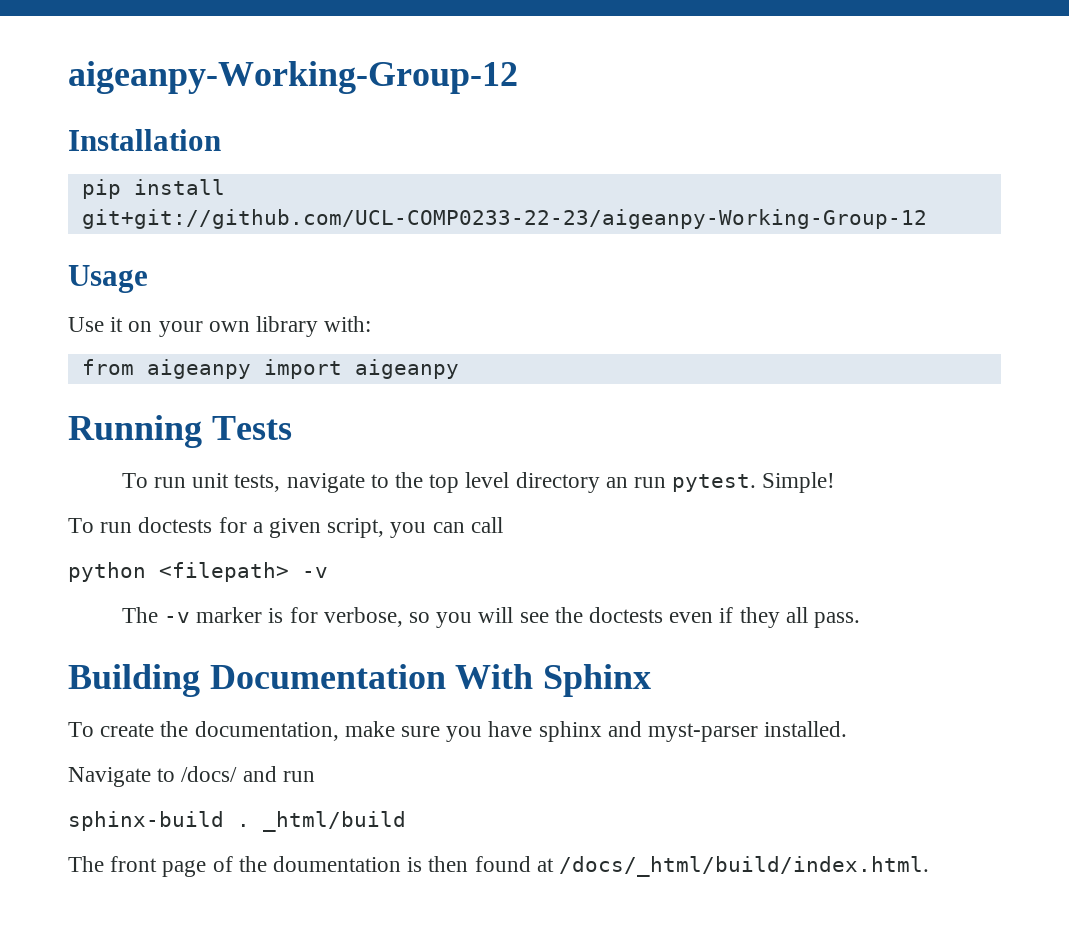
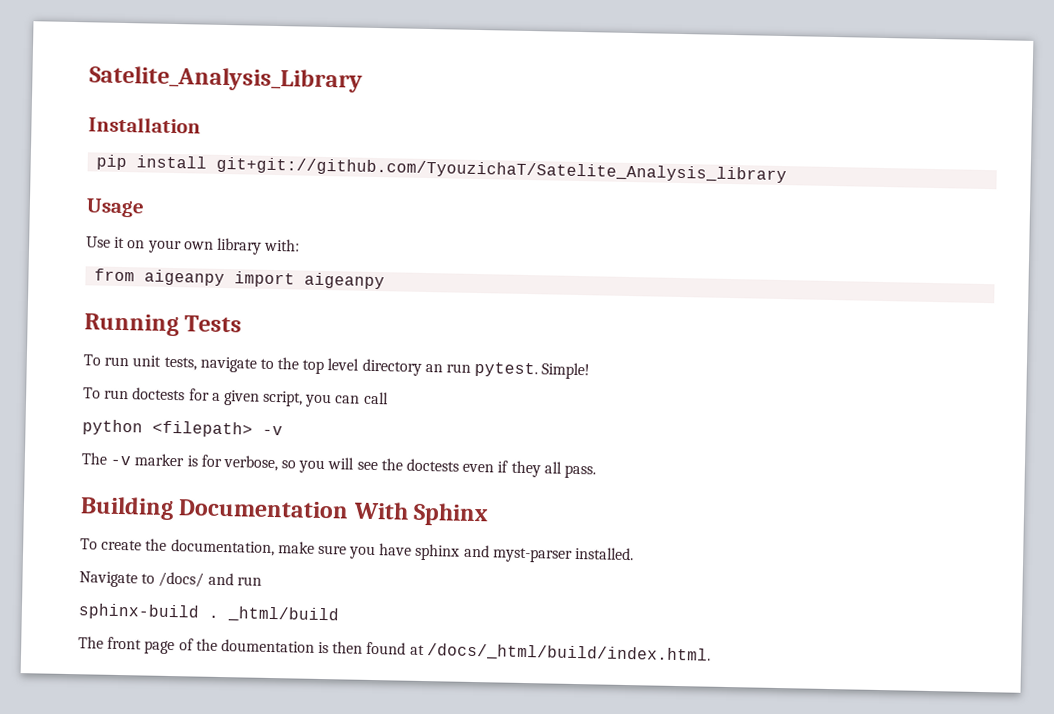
[68,61,518,94] aigeanpy-Working-Group-12 -> [89,65,363,93] Satelite_Analysis_Library
[81,209,927,229] git+git://github.com/UCL-COMP0233-22-23/aigeanpy-Working-Group-12 -> [216,156,788,184] git+git://github.com/TyouzichaT/Satelite_Analysis_library

